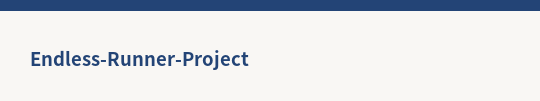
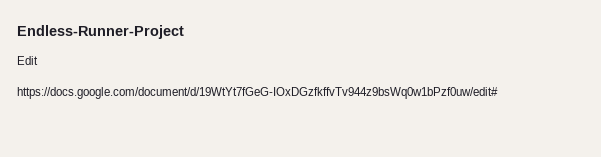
(249, 60) none -> [17,56,38,65] [17,87,498,99] // Edit // https://docs.google.com/document/d/19WtYt7fGeG-IOxDGzfkffvTv944z9bsWq0w1bPzf0uw/edit#

